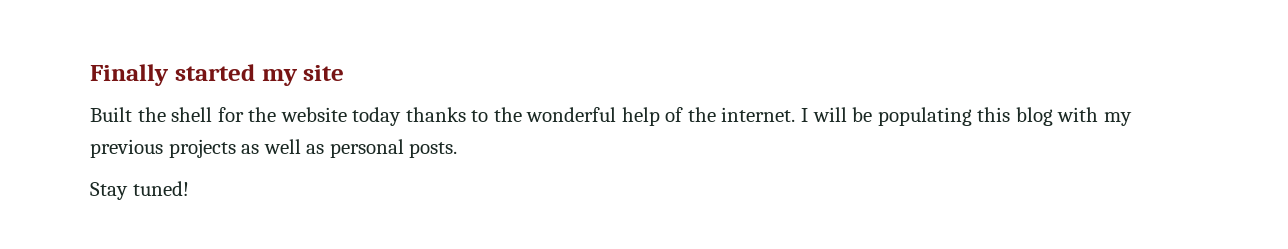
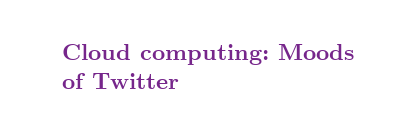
[90,64,345,86] [90,107,1132,126] [90,139,458,158] [90,181,189,200] Finally started my site // Built the shell for the website today thanks to the wonderful help of the internet. I will be populating this blog with my previous projects as well as personal posts. // Stay tuned! -> [62,44,354,65] [62,73,179,89] Cloud computing: Moods of Twitter

